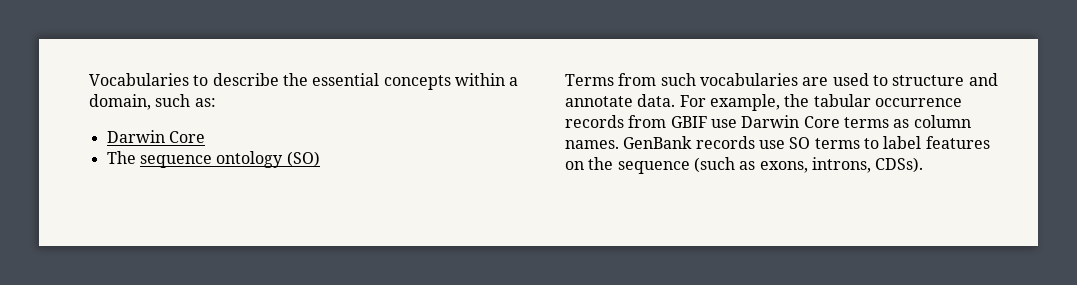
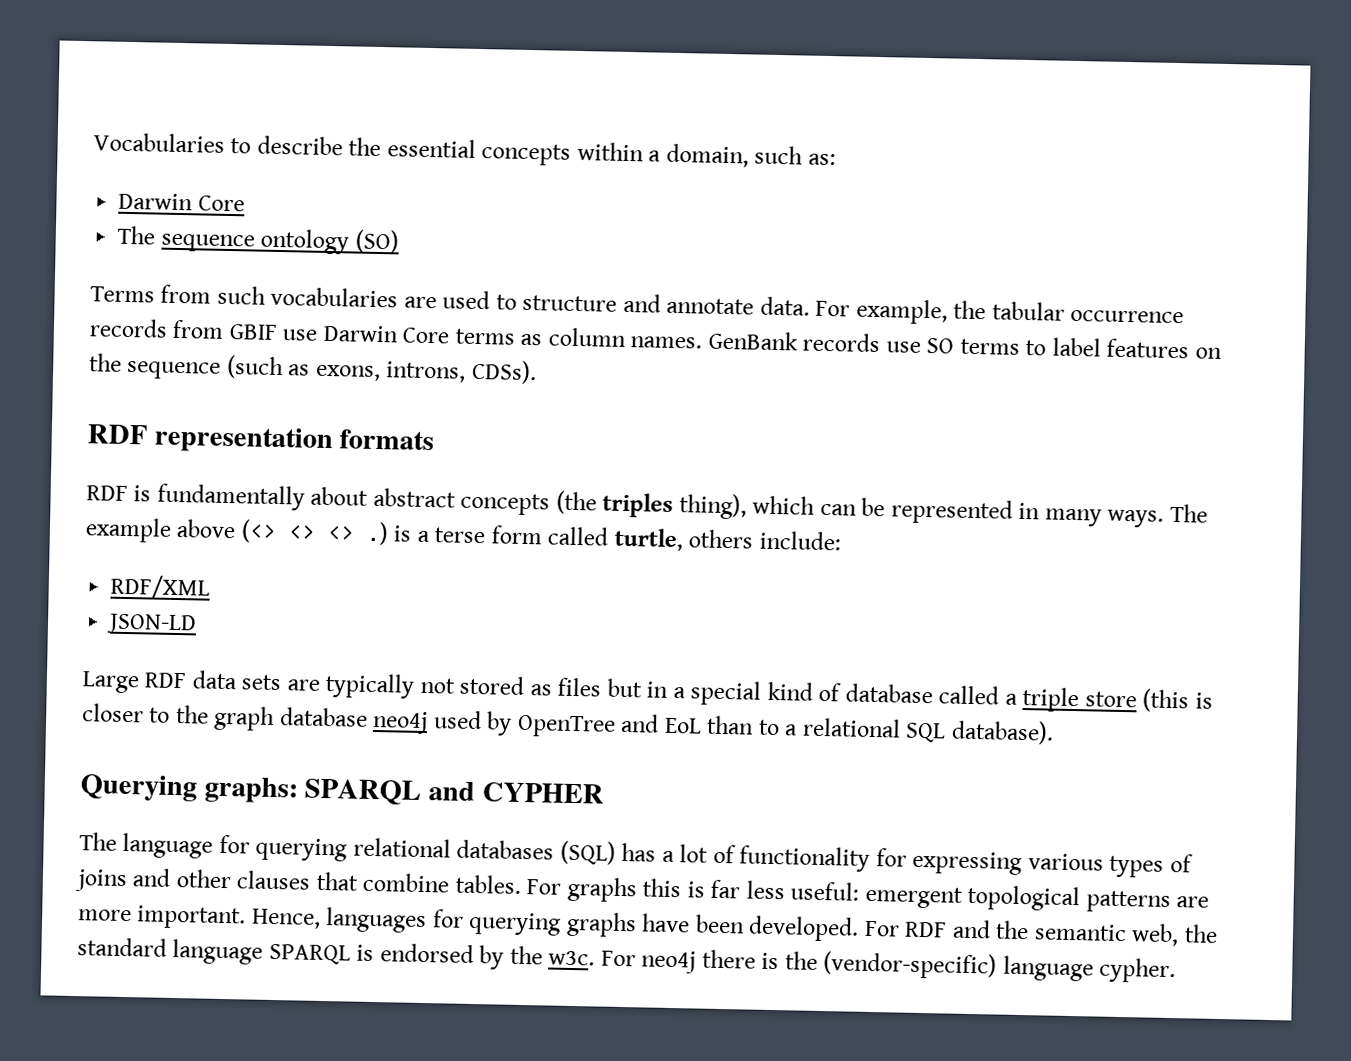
(924, 165) none -> [87,424,435,455] [86,483,1208,528] [85,517,841,552] [110,574,211,600] [106,613,198,635] [82,670,1213,713] [82,703,1054,745] [80,774,604,805] [79,832,1193,878] [75,868,1210,914] [78,905,1218,947] [77,937,1177,984] // RDF representation formats // RDF is fundamentally about abstract concepts (the triples thing), which can be represented in many ways. The example above (<> <> <> .) is a terse form called turtle, others include: // RDF/XML // JSON-LD // Large RDF data sets are typically not stored as files but in a special kind of database called a triple store (this is closer to the graph database neo4j used by OpenTree and EoL than to a relational SQL database). // Querying graphs: SPARQL and CYPHER // The language for querying relational databases (SQL) has a lot of functionality for expressing various types of joins and other clauses that combine tables. For graphs this is far less useful: emergent topological patterns are more important. Hence, languages for querying graphs have been developed. For RDF and the semantic web, the standard language SPARQL is endorsed by the w3c. For neo4j there is the (vendor-specific) language cypher.

